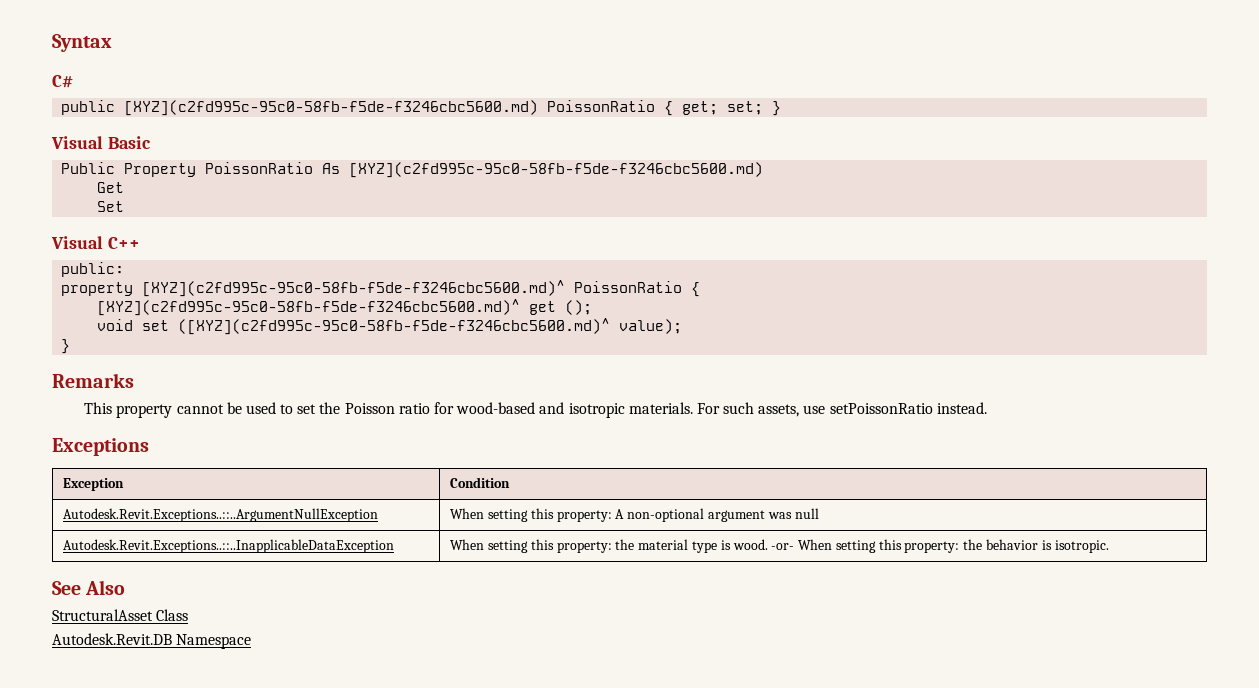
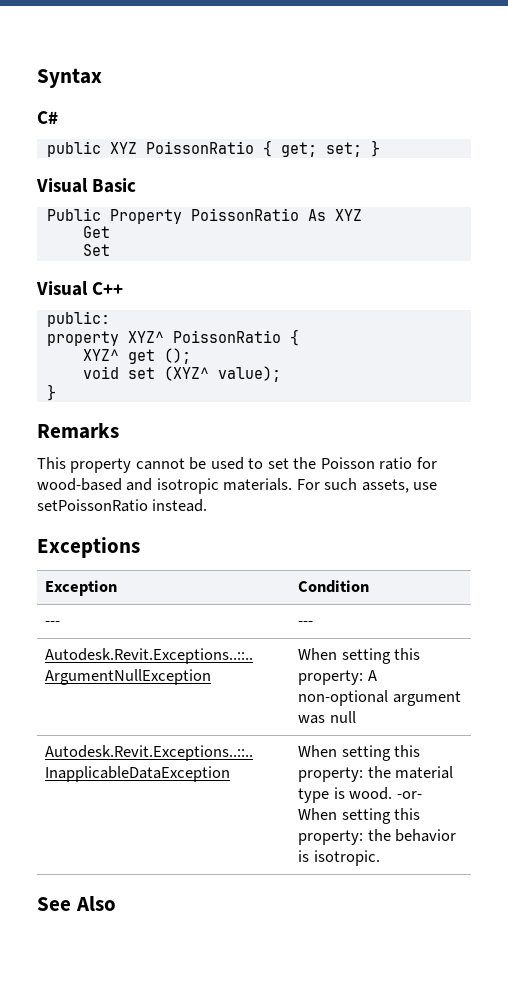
[124,100,539,116] [XYZ](c2fd995c-95c0-58fb-f5de-f3246cbc5600.md) -> [109,142,137,154] XYZ
[349,162,764,178] [XYZ](c2fd995c-95c0-58fb-f5de-f3246cbc5600.md) -> [334,209,362,221] XYZ
[142,280,566,297] [XYZ](c2fd995c-95c0-58fb-f5de-f3246cbc5600.md)^ -> [127,331,164,343] XYZ^
[97,299,521,316] [XYZ](c2fd995c-95c0-58fb-f5de-f3246cbc5600.md)^ -> [82,349,119,361] XYZ^
[178,318,611,335] ([XYZ](c2fd995c-95c0-58fb-f5de-f3246cbc5600.md)^ -> [163,366,209,381] (XYZ^
(511, 482) none -> [45,621,61,626] [298,621,314,626] // --- | ---
[52,609,189,621] [52,633,252,649] // StructuralAsset Class // Autodesk.Revit.DB Namespace -> (116, 903) none

